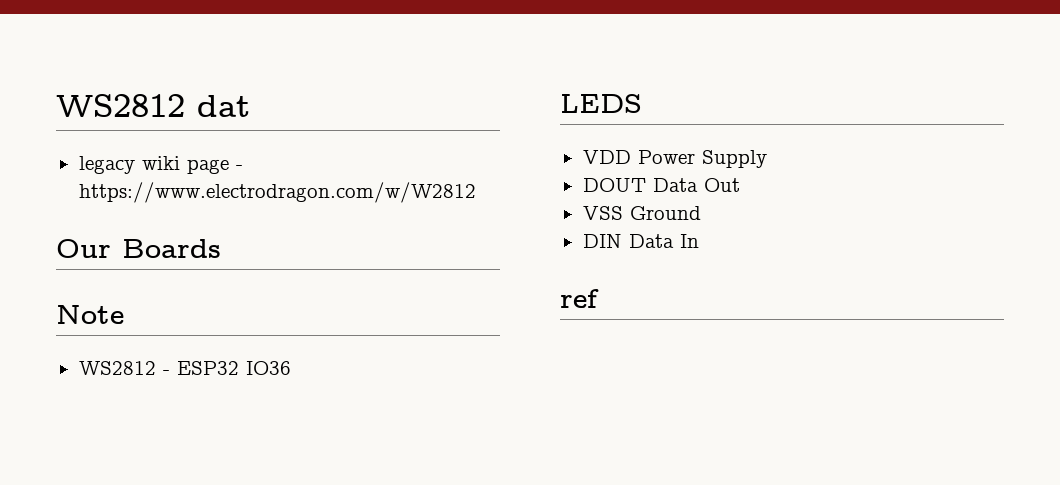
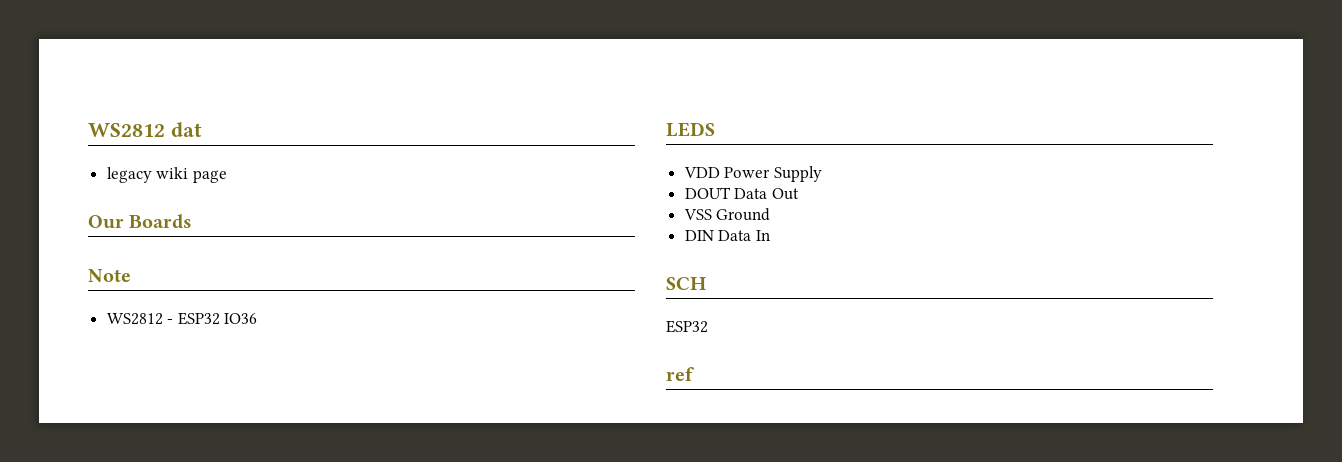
[235,165,243,170] [78,182,476,203] - https://www.electrodragon.com/w/W2812 -> (227, 176) none
(699, 241) none -> [666,277,706,290] [666,320,708,333] // SCH // ESP32

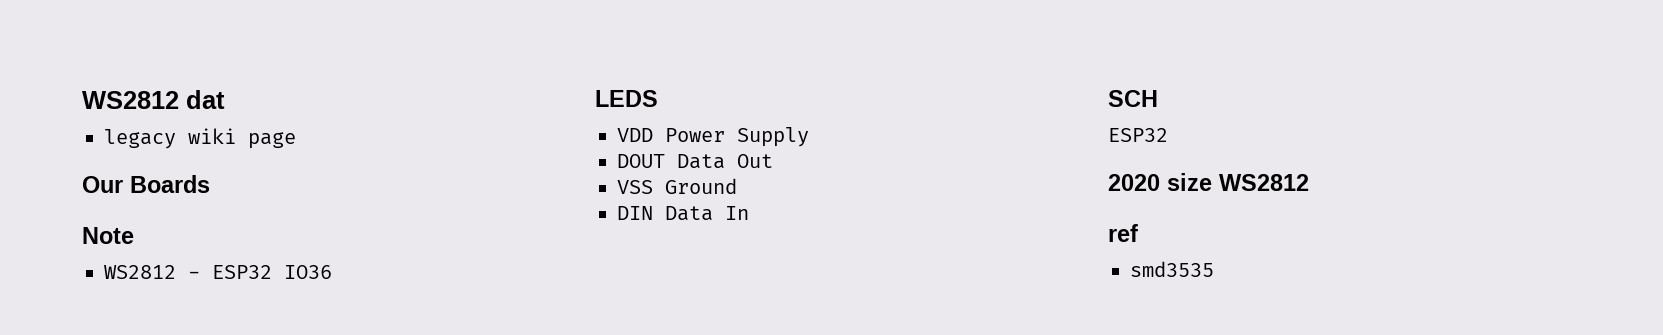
(708, 326) none -> [1108,173,1309,191] // 2020 size WS2812
(694, 374) none -> [1130,261,1214,277] // smd3535

